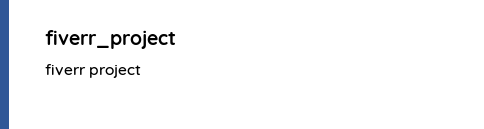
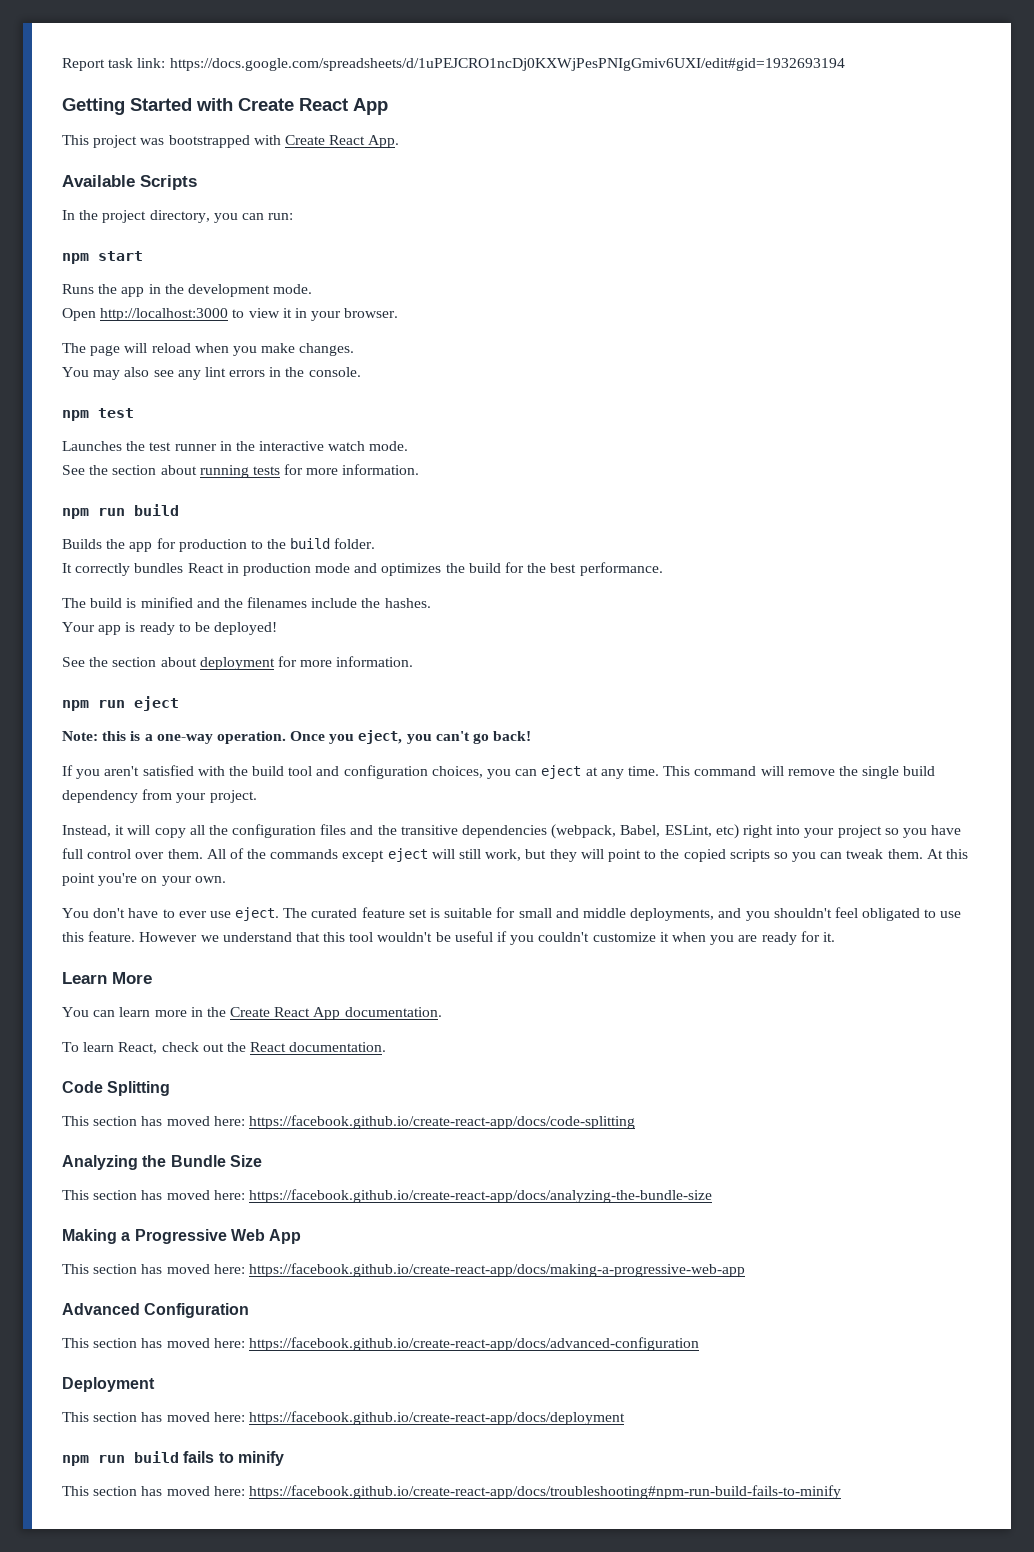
[45,30,176,49] [45,64,142,78] fiverr_project // fiverr project -> [62,58,845,71] [62,98,388,115] [62,135,400,148] [62,175,197,190] [62,210,294,223] [62,251,143,264] [62,284,313,297] [62,308,399,321] [62,343,355,356] [62,367,361,380] [62,408,134,421] [62,441,409,451] [62,464,420,478] [62,504,179,519] [62,538,376,552] [62,562,663,576] [62,597,431,608] [62,622,278,635] [62,656,414,670] [62,696,179,711] [62,730,532,744] [62,765,936,779] [62,789,257,803] [62,824,962,839] [62,848,968,862] [62,873,226,886] [62,907,962,921] [62,931,835,945] [62,972,152,984] [62,1007,442,1020] [62,1042,387,1054] [62,1081,171,1096] [62,1115,635,1129] [62,1155,262,1170] [62,1189,712,1203] [62,1229,302,1244] [62,1263,745,1277] [62,1303,250,1318] [62,1337,699,1351] [62,1377,155,1392] [62,1411,625,1425] [62,1451,284,1466] [62,1485,841,1499] Report task link: https://docs.google.com/spreadsheets/d/1uPEJCRO1ncDj0KXWjPesPNIgGmiv6UXI/edit#gid=1932693194 // Getting Started with Create React App // This project was bootstrapped with Create React App. // Available Scripts // In the project directory, you can run: // npm start // Runs the app in the development mode. // Open http://localhost:3000 to view it in your browser. // The page will reload when you make changes. // You may also see any lint errors in the console. // npm test // Launches the test runner in the interactive watch mode. // See the section about running tests for more information. // npm run build // Builds the app for production to the build folder. // It correctly bundles React in production mode and optimizes the build for the best performance. // The build is minified and the filenames include the hashes. // Your app is ready to be deployed! // See the section about deployment for more information. // npm run eject // Note: this is a one-way operation. Once you eject, you can't go back! // If you aren't satisfied with the build tool and configuration choices, you can eject at any time. This command will remove the single build dependency from your project. // Instead, it will copy all the configuration files and the transitive dependencies (webpack, Babel, ESLint, etc) right into your project so you have full control over them. All of the commands except eject will still work, but they will point to the copied scripts so you can tweak them. At this point you're on your own. // You don't have to ever use eject. The curated feature set is suitable for small and middle deployments, and you shouldn't feel obligated to use this feature. However we understand that this tool wouldn't be useful if you couldn't customize it when you are ready for it. // Learn More // You can learn more in the Create React App documentation. // To learn React, check out the React documentation. // Code Splitting // This section has moved here: https://facebook.github.io/create-react-app/docs/code-splitting // Analyzing the Bundle Size // This section has moved here: https://facebook.github.io/create-react-app/docs/analyzing-the-bundle-size // Making a Progressive Web App // This section has moved here: https://facebook.github.io/create-react-app/docs/making-a-progressive-web-app // Advanced Configuration // This section has moved here: https://facebook.github.io/create-react-app/docs/advanced-configuration // Deployment // This section has moved here: https://facebook.github.io/create-react-app/docs/deployment // npm run build fails to minify // This section has moved here: https://facebook.github.io/create-react-app/docs/troubleshooting#npm-run-build-fails-to-minify

